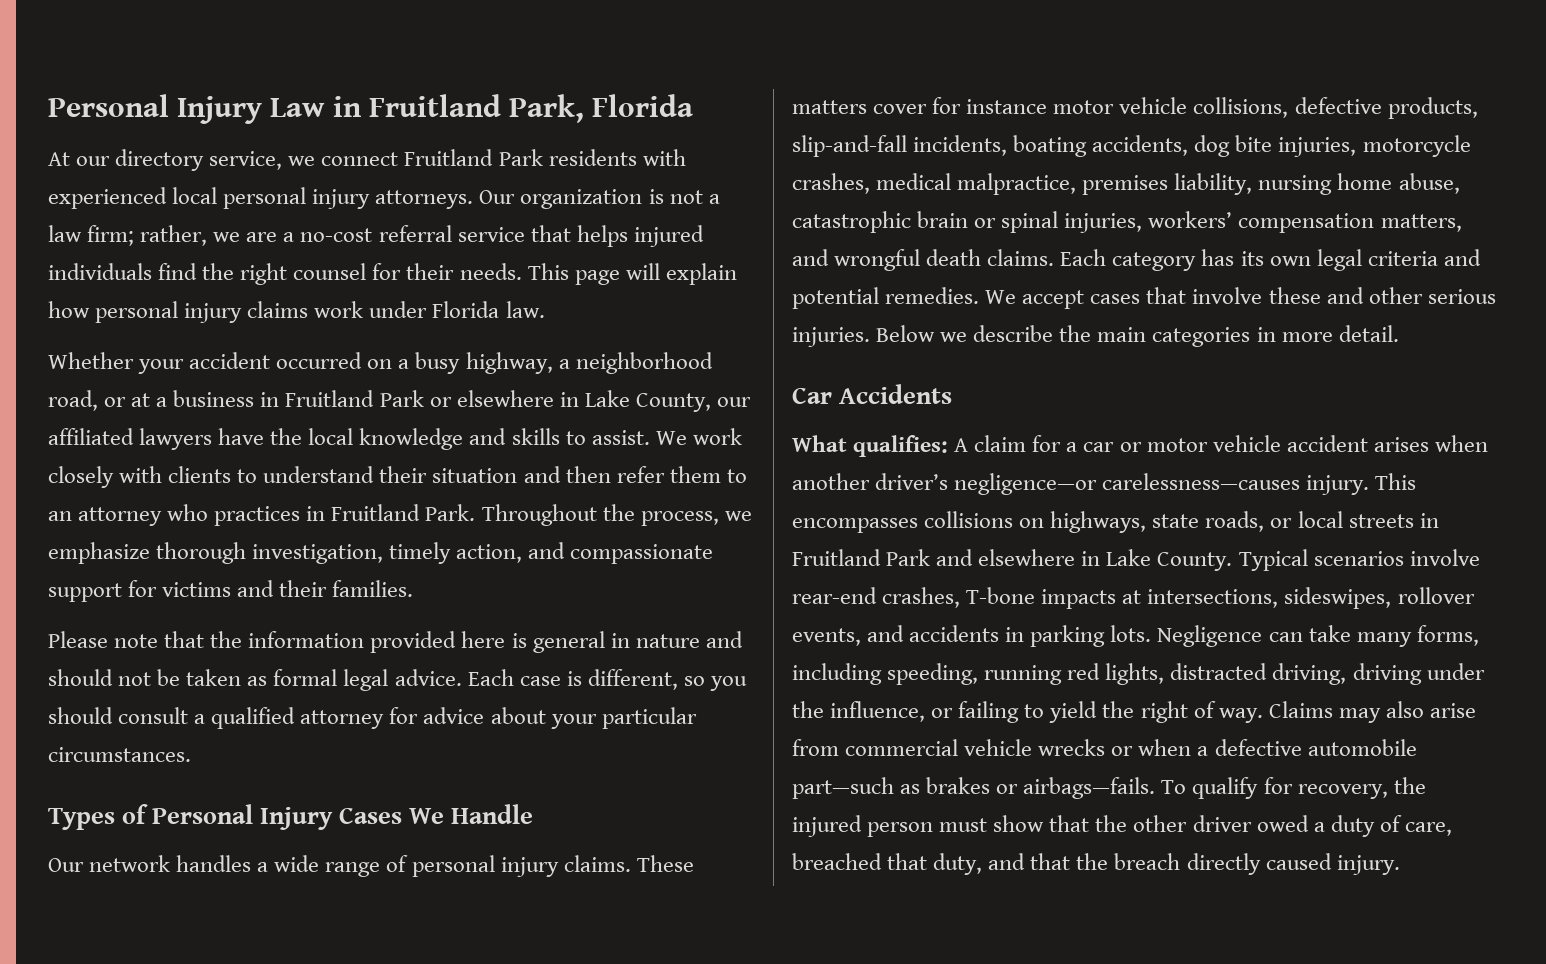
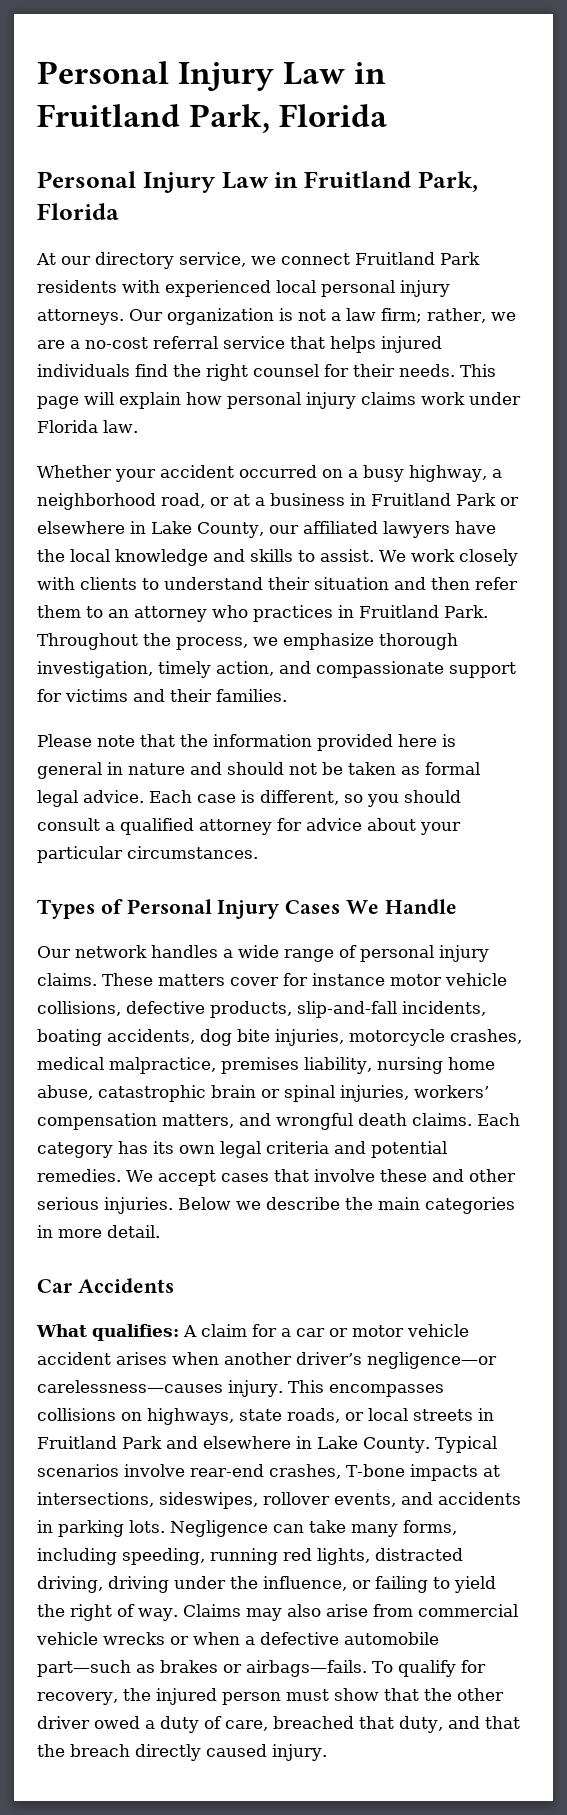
[48,94,694,124] Personal Injury Law in Fruitland Park, Florida -> [37,61,387,91] [37,104,388,133] [37,171,478,193] [37,203,119,220] Personal Injury Law in Fruitland Park, Florida // Personal Injury Law in Fruitland Park, Florida

